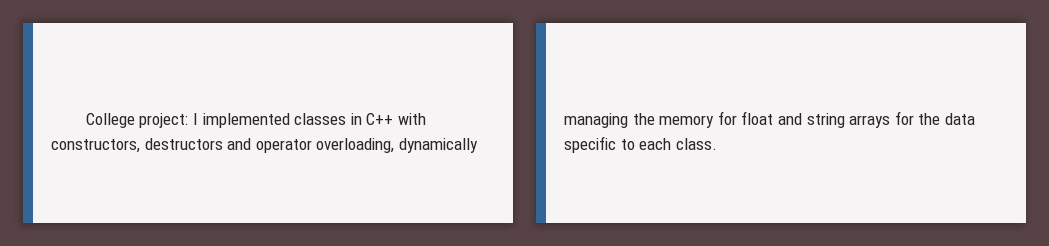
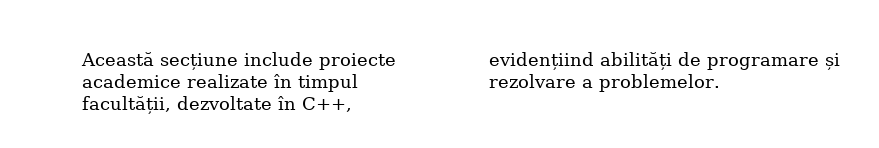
[85,113,426,128] [51,138,478,153] [564,111,975,128] [564,136,717,153] College project: I implemented classes in C++ with constructors, destructors and operator overloading, dynamically managing the memory for float and string arrays for the data specific to each class. -> [81,52,396,71] [82,74,358,92] [82,96,352,115] [489,52,840,71] [489,74,720,92] Această secțiune include proiecte academice realizate în timpul facultății, dezvoltate în C++, evidențiind abilități de programare și rezolvare a problemelor.

